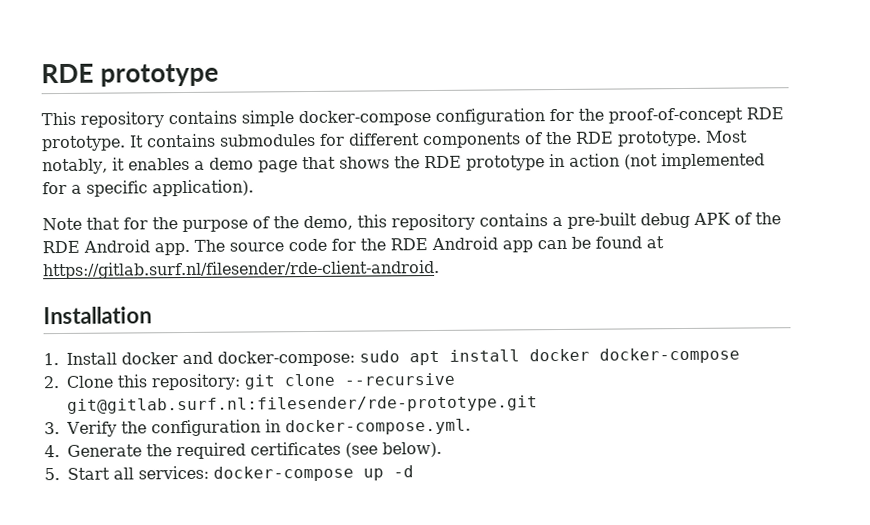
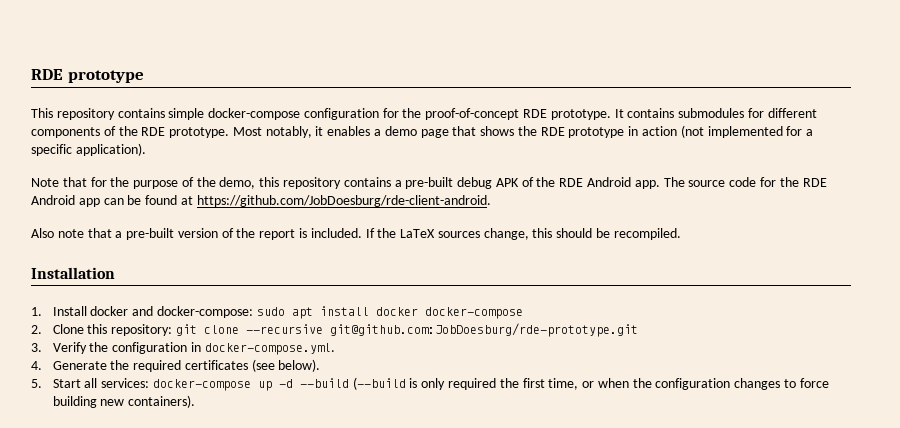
[42,259,440,280] https://gitlab.surf.nl/filesender/rde-client-android. -> [196,195,491,207] [31,228,681,240] https://github.com/JobDoesburg/rde-client-android. // Also note that a pre-built version of the report is included. If the LaTeX sources change, this should be recompiled.
[67,395,538,414] git@gitlab.surf.nl:filesender/rde-prototype.git -> [329,323,638,337] git@github.com:JobDoesburg/rde-prototype.git
(414, 471) none -> [299,377,829,390] [52,395,196,408] --build (--build is only required the first time, or when the configuration changes to force building new containers).

